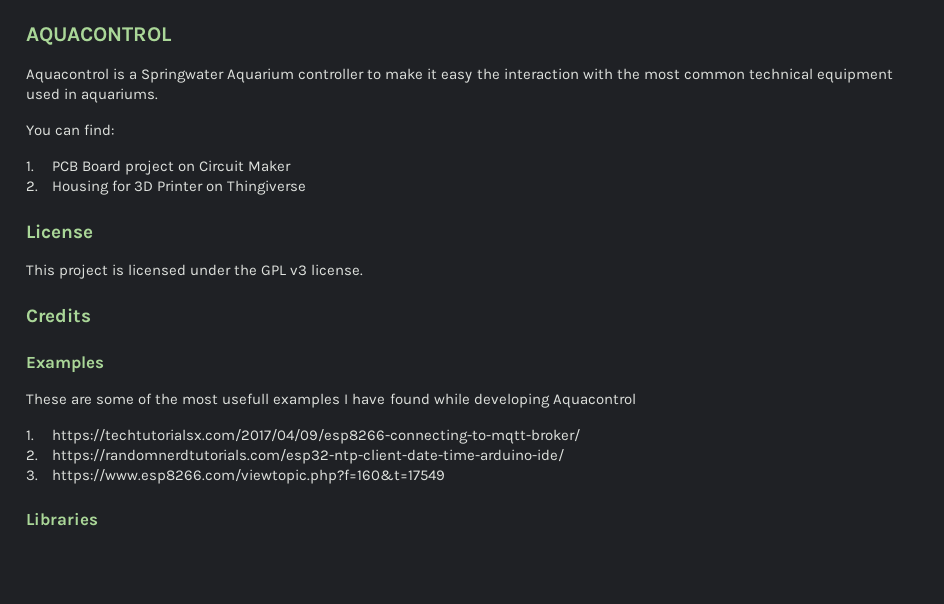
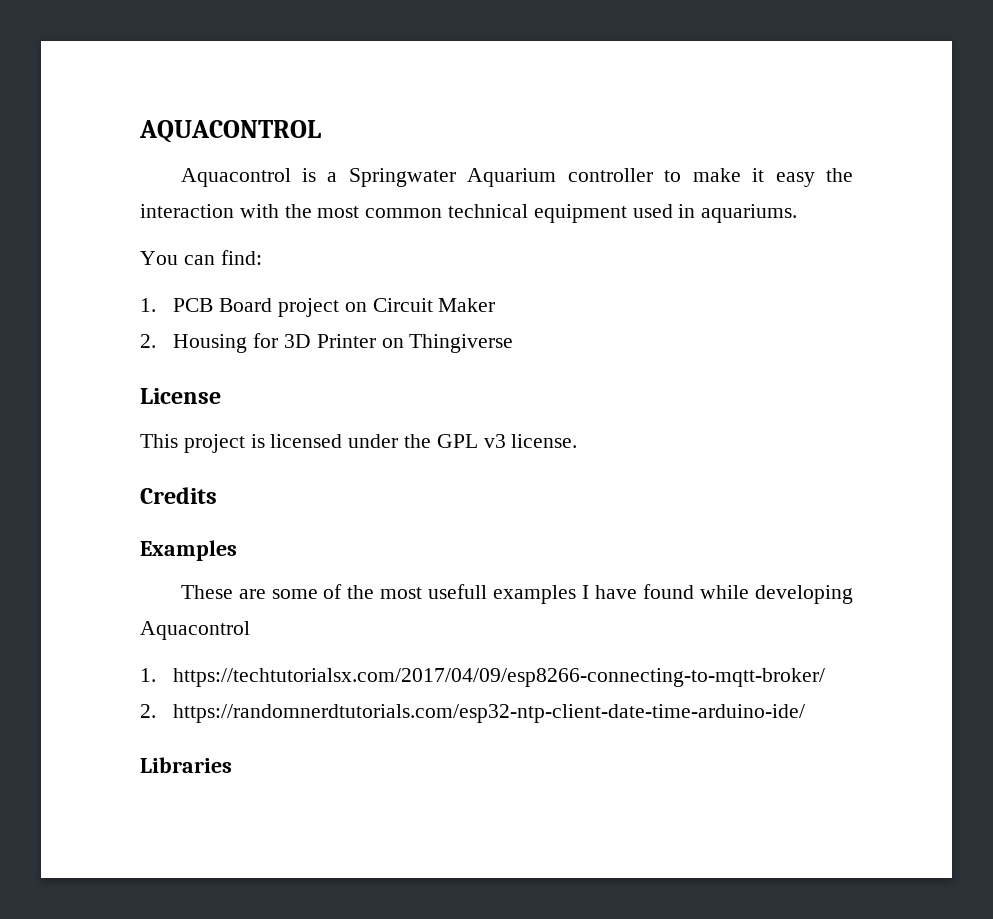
[26,469,446,484] // 3. https://www.esp8266.com/viewtopic.php?f=160&t=17549 -> (806, 713) none

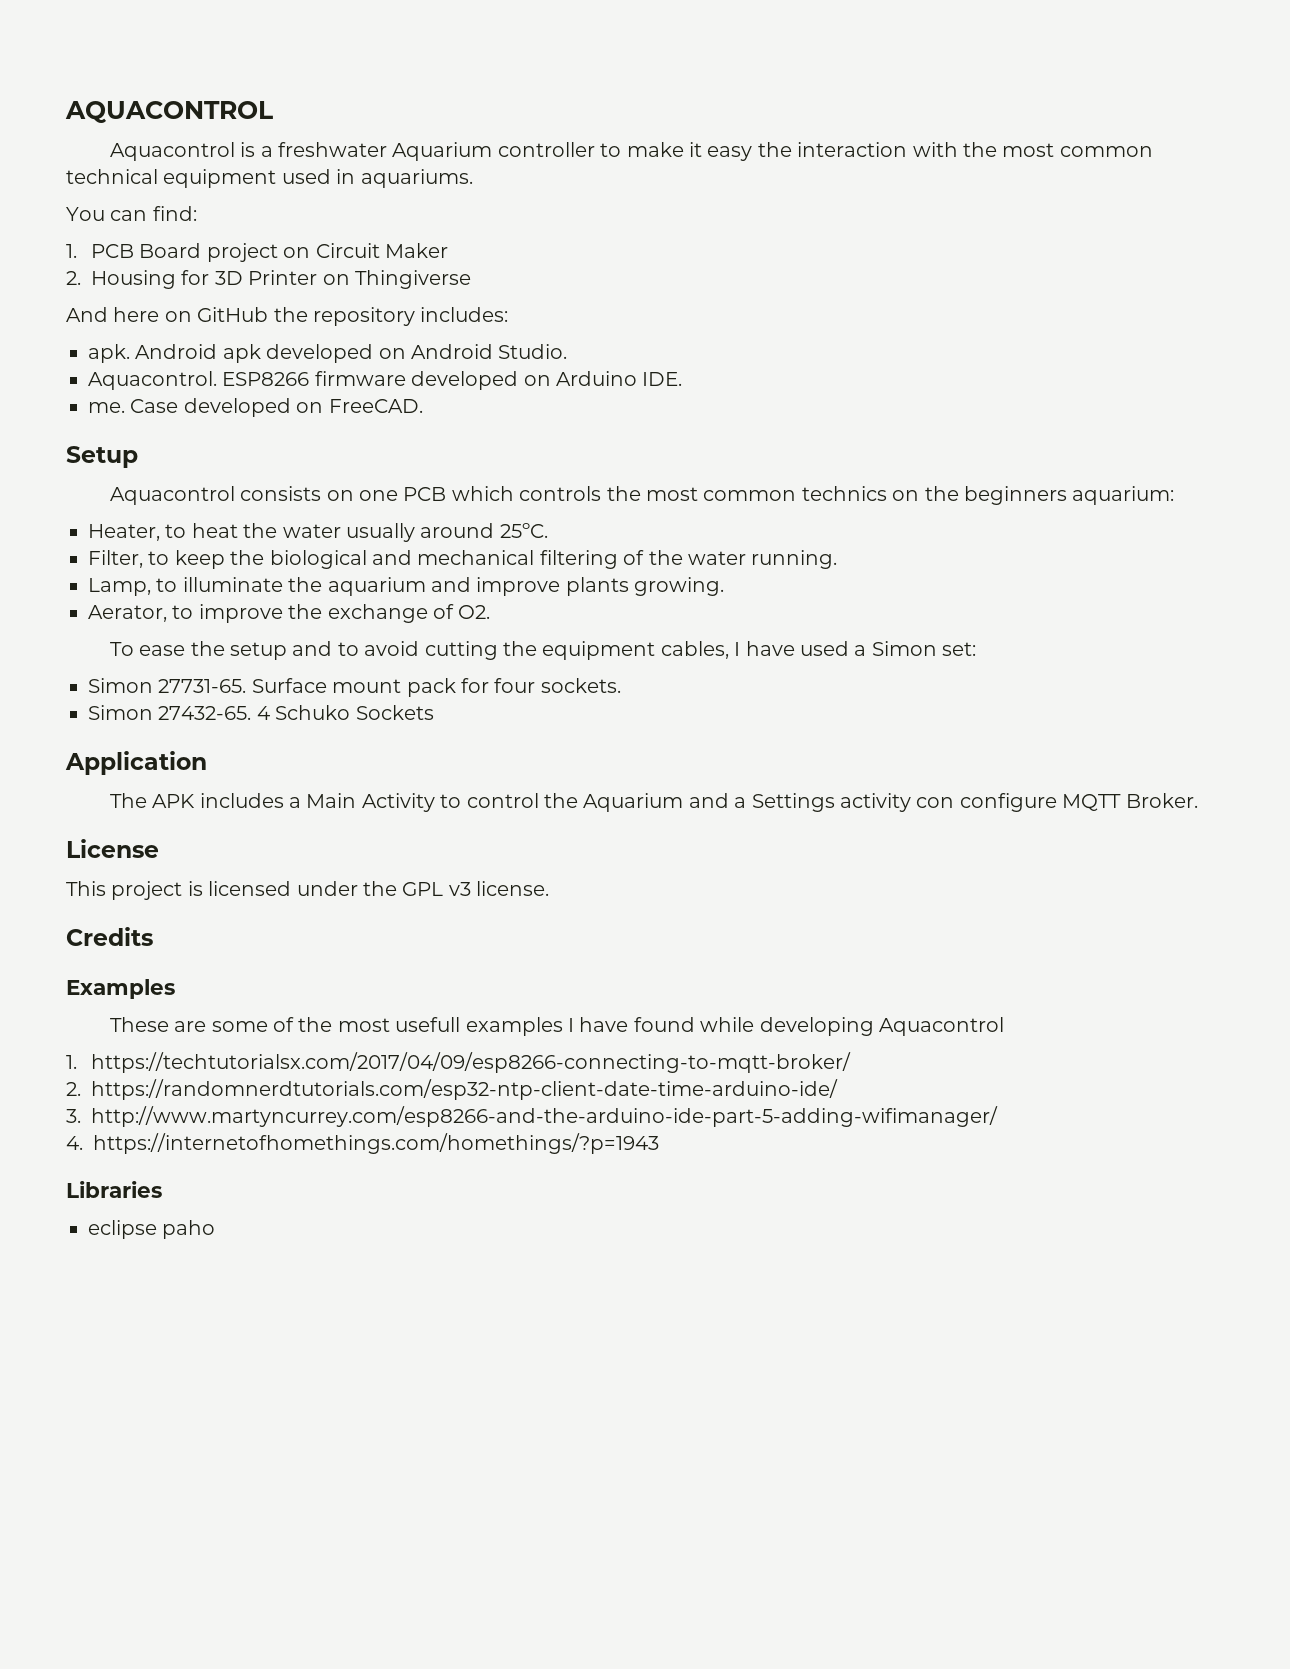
[348,168,456,187] Springwater -> [278,142,388,157] freshwater
(514, 343) none -> [66,307,509,326] [88,344,568,363] [88,371,683,390] [88,398,423,417] [66,446,138,468] [109,486,1175,505] [88,523,548,542] [88,550,838,569] [88,577,725,596] [88,604,491,623] [109,641,977,660] [88,678,621,697] [88,705,434,720] [65,751,207,775] [109,793,1198,812] // And here on GitHub the repository includes: // apk. Android apk developed on Android Studio. // Aquacontrol. ESP8266 firmware developed on Arduino IDE. // me. Case developed on FreeCAD. // Setup // Aquacontrol consists on one PCB which controls the most common technics on the beginners aquarium: // Heater, to heat the water usually around 25ºC. // Filter, to keep the biological and mechanical filtering of the water running. // Lamp, to illuminate the aquarium and improve plants growing. // Aerator, to improve the exchange of O2. // To ease the setup and to avoid cutting the equipment cables, I have used a Simon set: // Simon 27731-65. Surface mount pack for four sockets. // Simon 27432-65. 4 Schuko Sockets // Application // The APK includes a Main Activity to control the Aquarium and a Settings activity con configure MQTT Broker.
(806, 713) none -> [66,1106,998,1127] [66,1133,659,1154] // 3. http://www.martyncurrey.com/esp8266-and-the-arduino-ide-part-5-adding-wifimanager/ // 4. https://internetofhomethings.com/homethings/?p=1943
(232, 765) none -> [88,1220,216,1239] // eclipse paho

